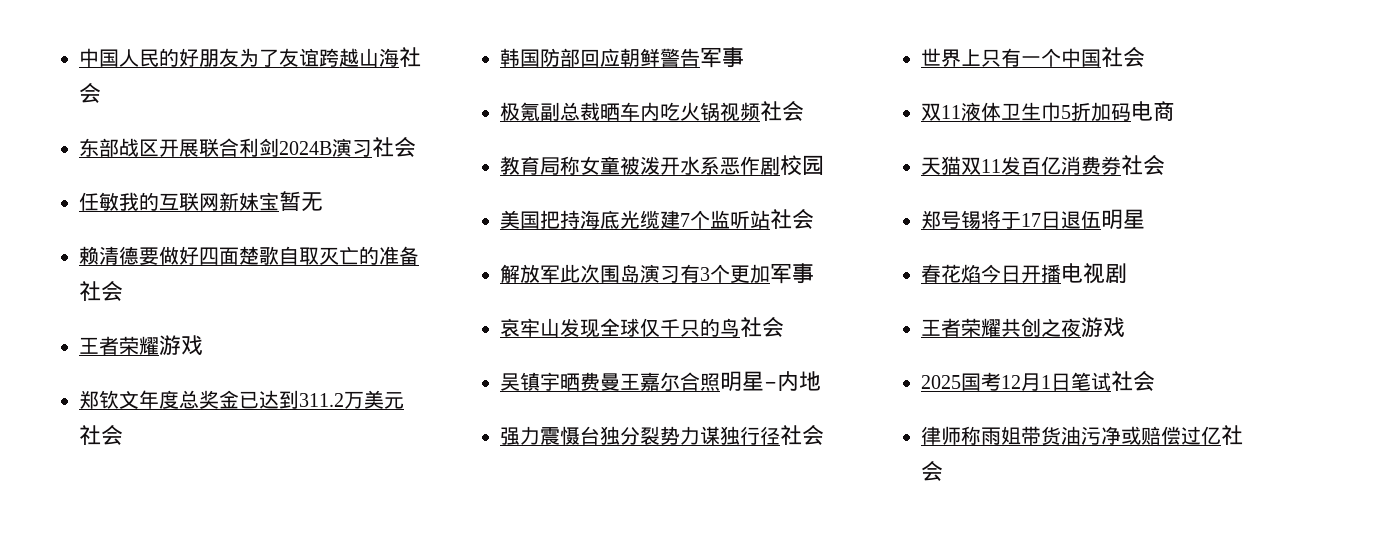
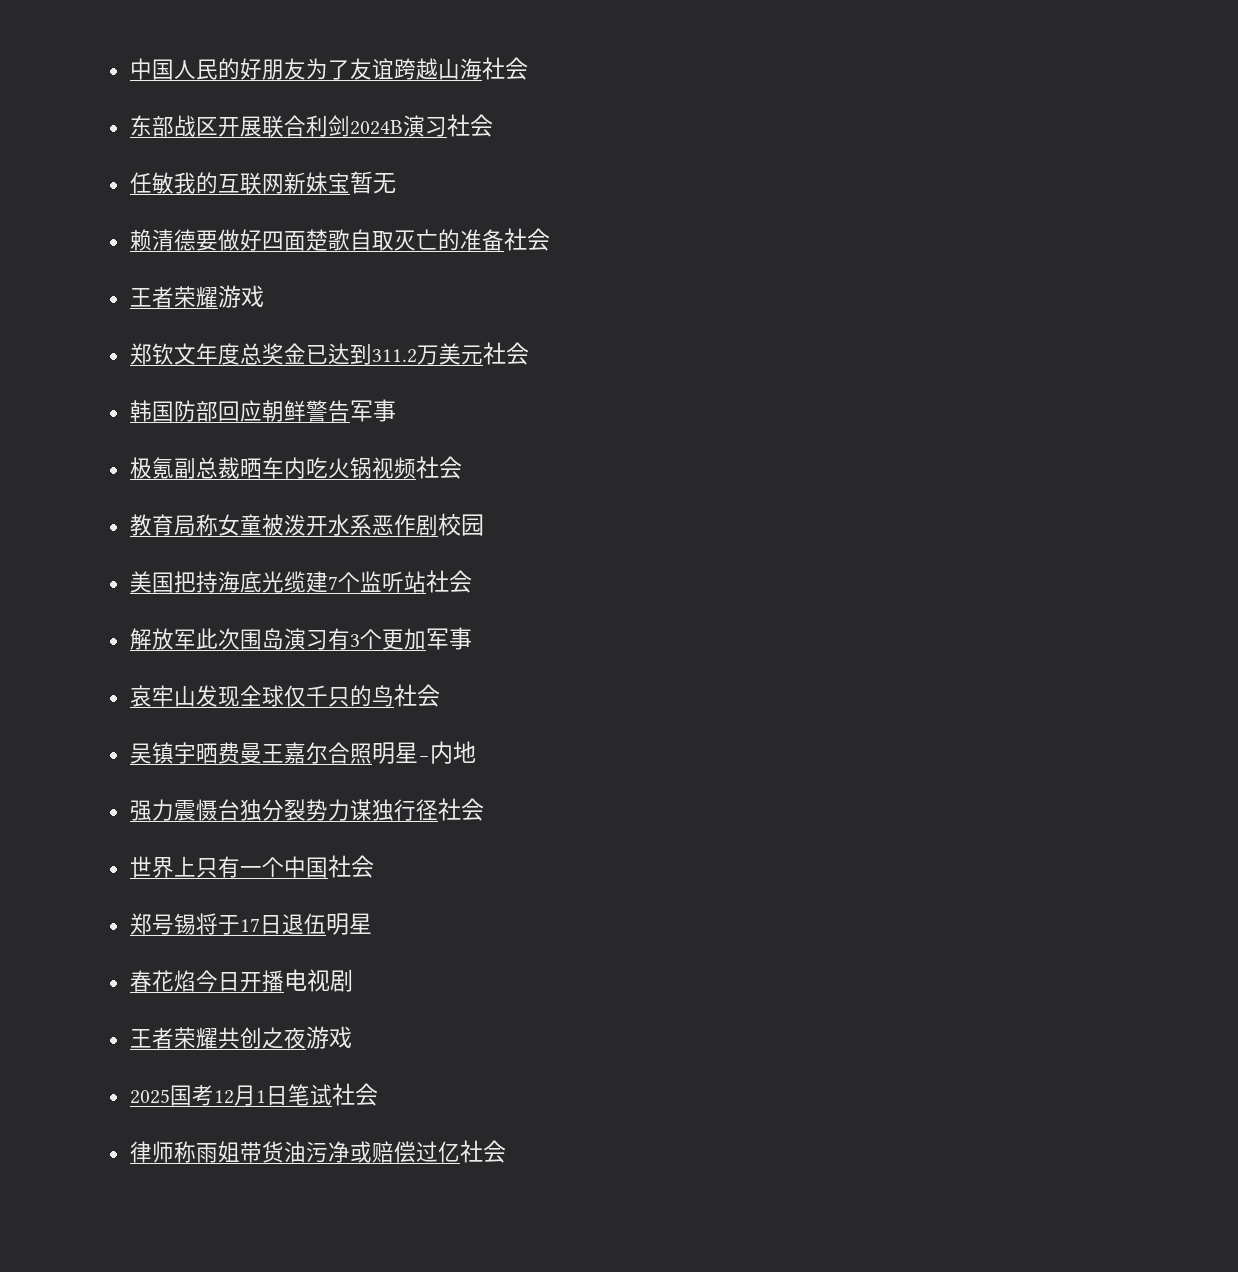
[921,101,1175,122] [921,155,1165,175] // 双11液体卫生巾5折加码电商 // 天猫双11发百亿消费券社会 -> (374, 866) none

